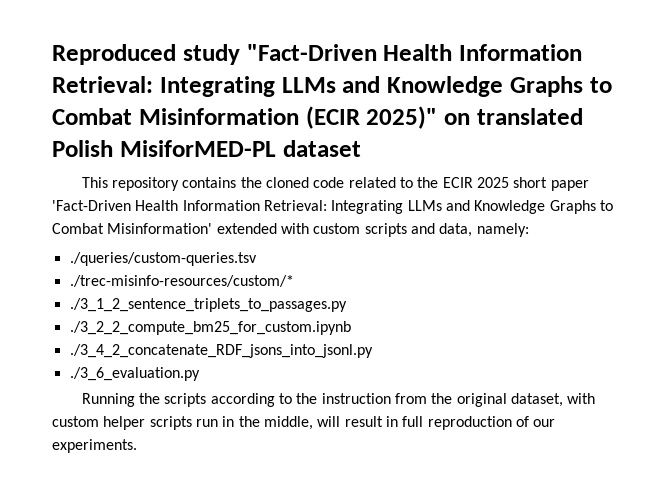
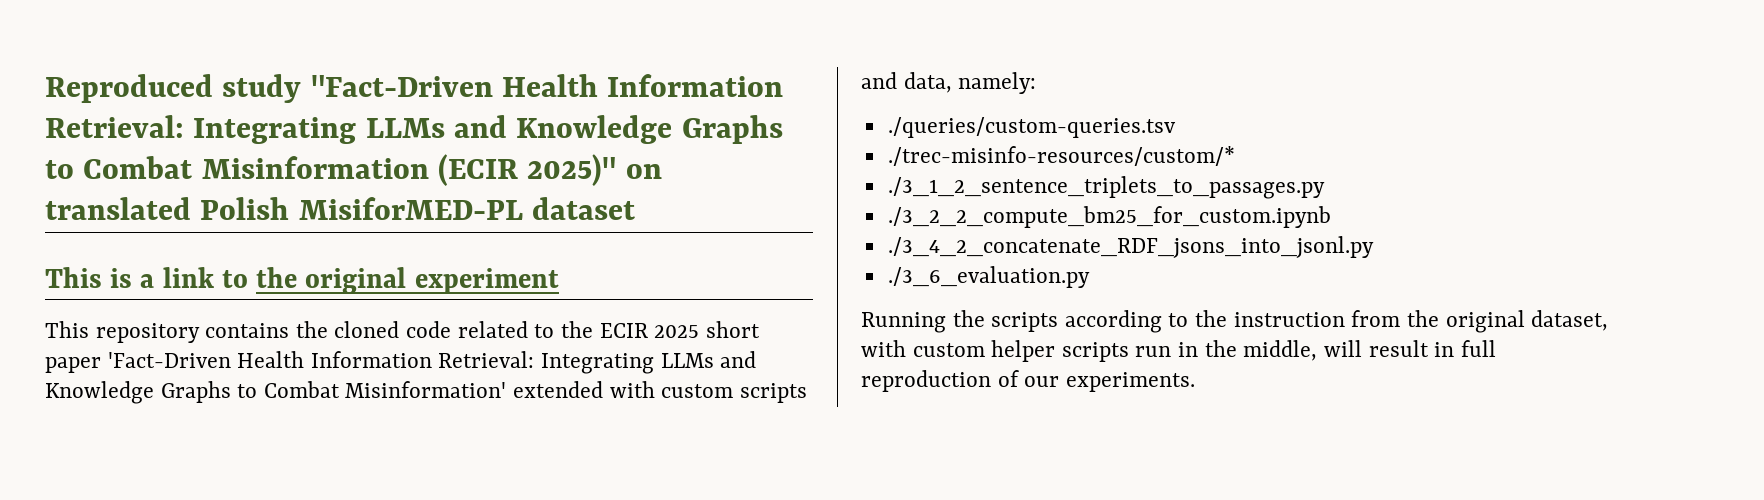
(361, 148) none -> [45,267,559,294] // This is a link to the original experiment

